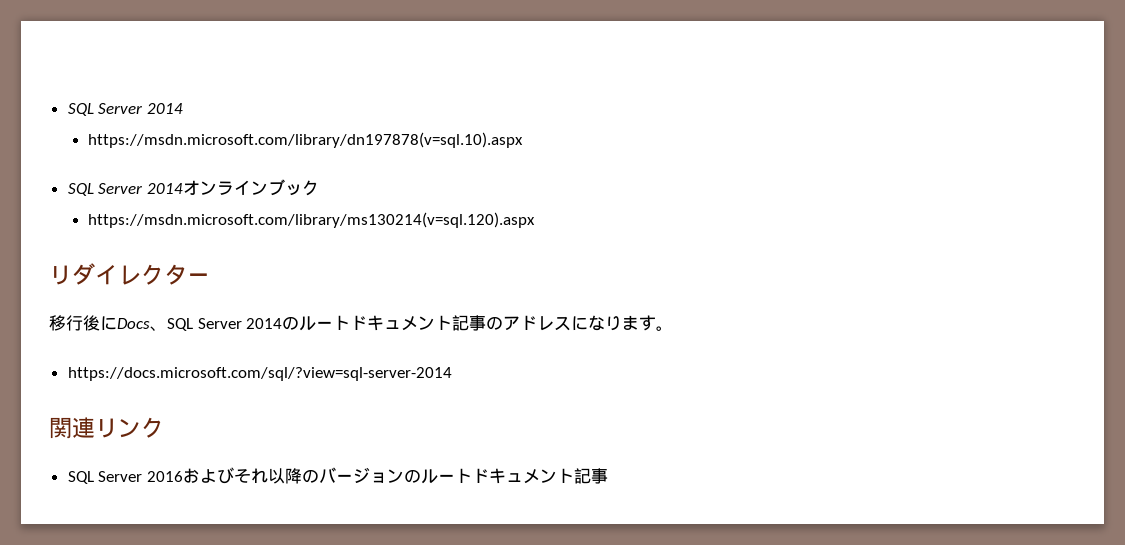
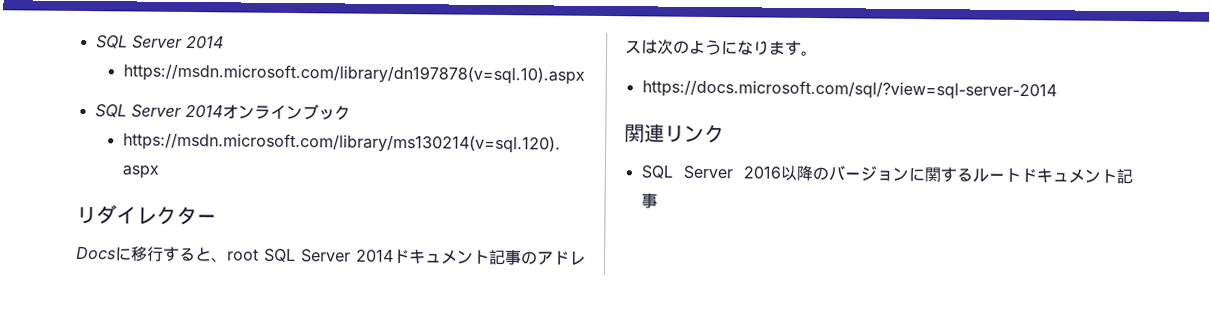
[49,315,351,331] 移行後にDocs、SQL Server 2014のルート -> [76,246,394,263] Docsに移行すると、root SQL Server 2014
(572, 323) none -> [641,38,722,56] は次のよう
[182,467,268,484] およびそれ -> (781, 172) none
[403,469,421,483] の -> [908,167,973,183] に関する

